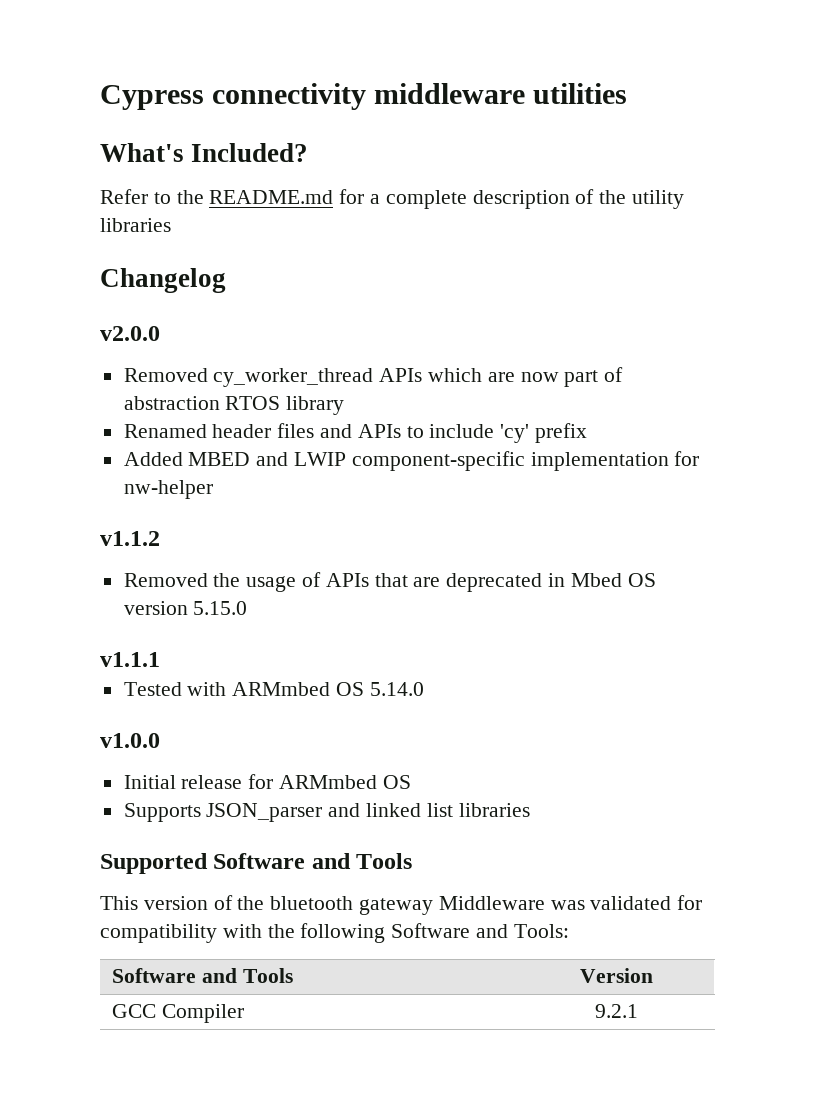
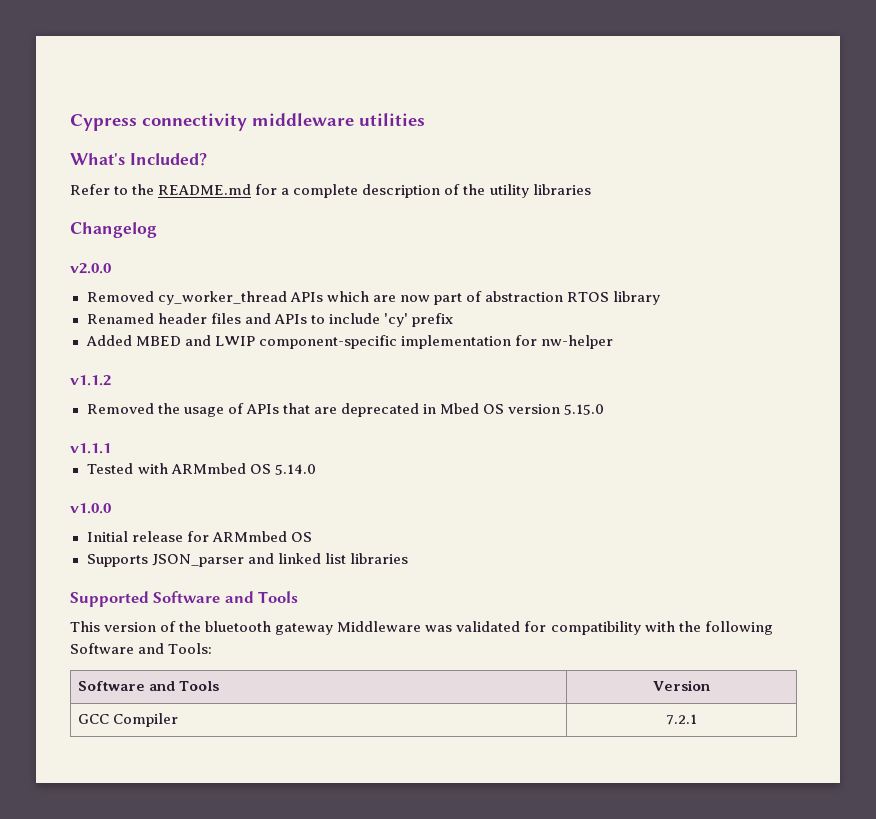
[594,1004,638,1018] 9.2.1 -> [666,714,697,725] 7.2.1

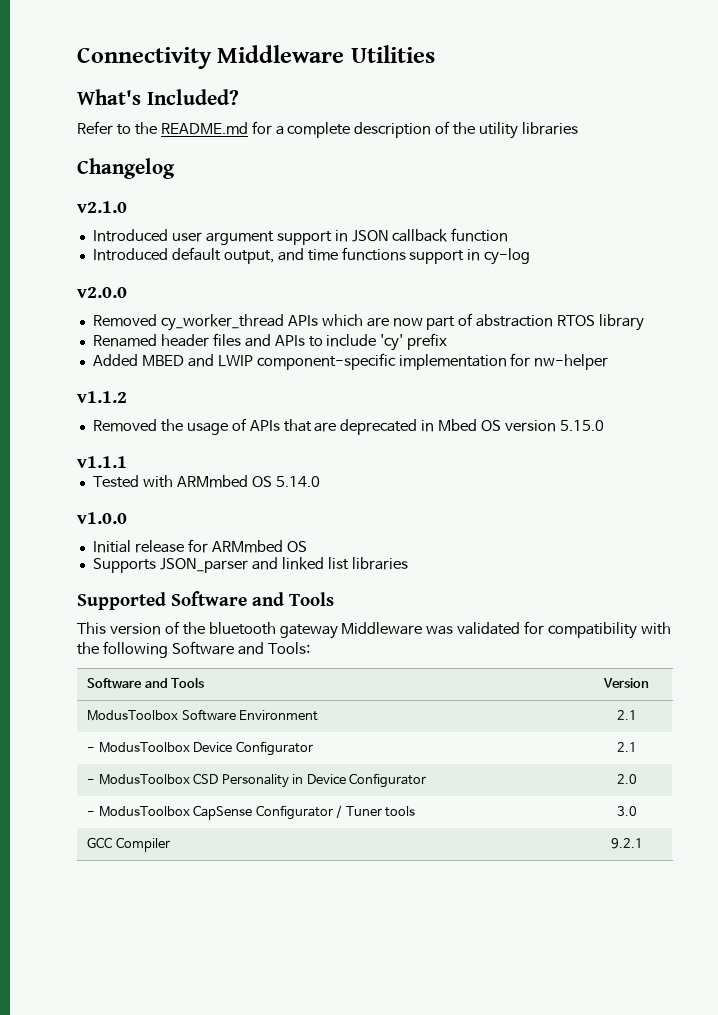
[70,113,425,131] Cypress connectivity middleware utilities -> [77,45,435,69] Connectivity Middleware Utilities
(157, 230) none -> [77,201,127,213] [92,228,509,245] [92,247,531,265] // v2.1.0 // Introduced user argument support in JSON callback function // Introduced default output, and time functions support in cy-log
(710, 685) none -> [87,709,319,721] [616,710,637,720] [87,741,313,756] [616,742,637,752] [87,773,427,788] [616,774,637,784] [87,805,416,820] [616,806,637,816] // ModusToolbox Software Environment | 2.1 // - ModusToolbox Device Configurator | 2.1 // - ModusToolbox CSD Personality in Device Configurator | 2.0 // - ModusToolbox CapSense Configurator / Tuner tools | 3.0
[666,714,697,725] 7.2.1 -> [610,838,643,849] 9.2.1

